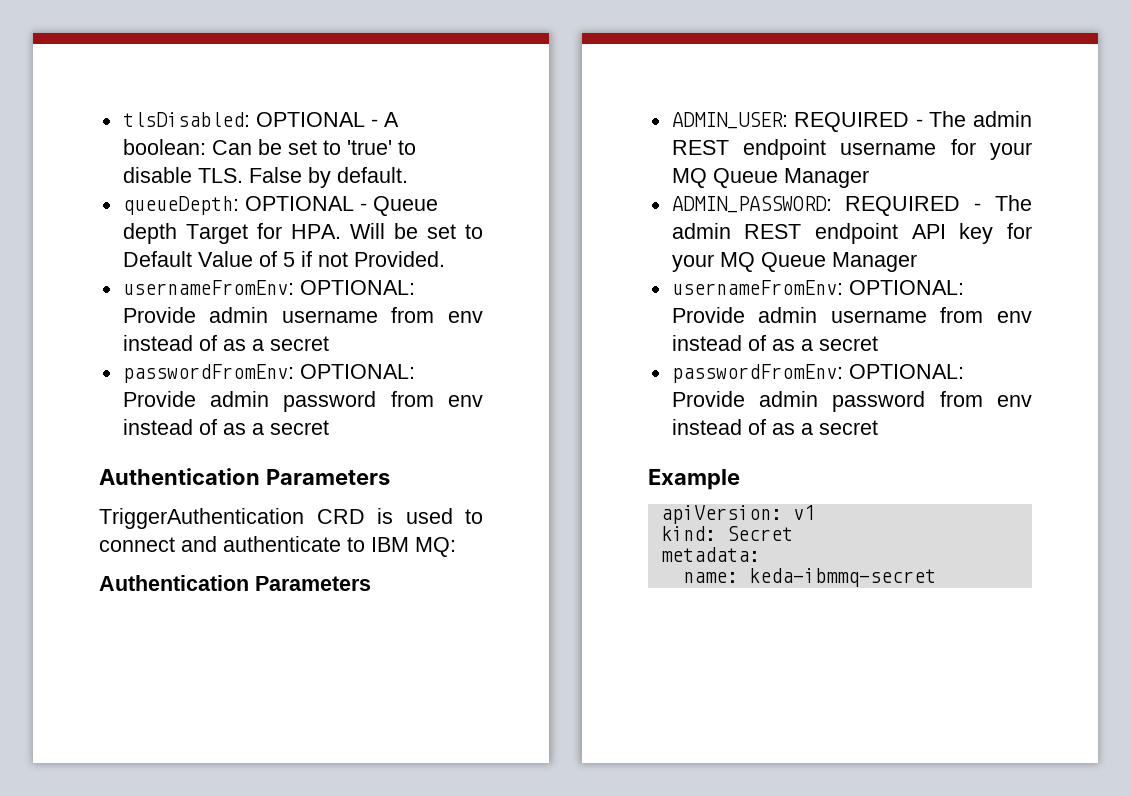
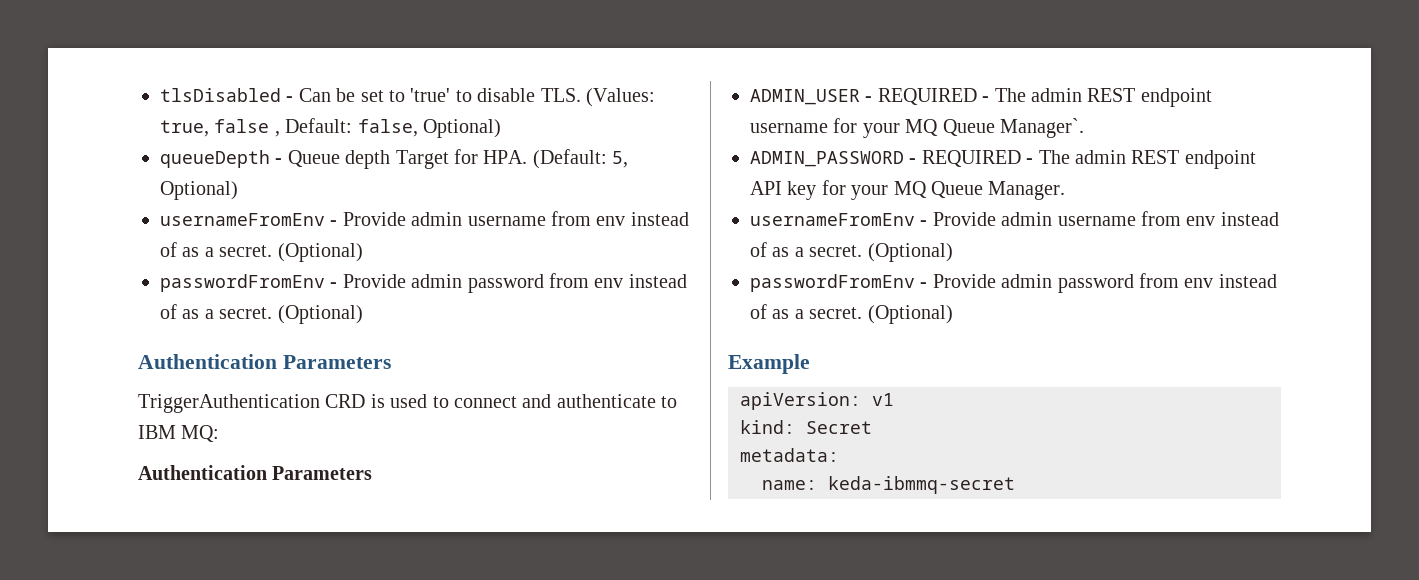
[122,112,399,127] [122,139,206,155] tlsDisabled: OPTIONAL - A boolean: -> [160,88,294,102] tlsDisabled -
[248,167,408,188] [122,196,354,215] False by default. // queueDepth: OPTIONAL -> [585,88,655,107] [160,118,501,138] [160,150,270,168] (Values: true, false , Default: false, Optional) // queueDepth
[349,223,484,239] [122,251,445,267] [122,280,415,295] [122,307,483,323] [122,335,329,351] [122,364,415,383] [122,391,483,412] [122,419,329,435] Will be set to Default Value of 5 if not Provided. // usernameFromEnv: OPTIONAL: Provide admin username from env instead of as a secret // passwordFromEnv: OPTIONAL: Provide admin password from env instead of as a secret -> [532,149,629,169] [160,181,238,200] [160,211,689,226] [160,242,363,262] [160,273,687,293] [160,304,363,324] (Default: 5, Optional) // usernameFromEnv - Provide admin username from env instead of as a secret. (Optional) // passwordFromEnv - Provide admin password from env instead of as a secret. (Optional)
[671,112,788,129] ADMIN_USER: -> [750,89,873,105] ADMIN_USER -
[783,168,869,188] [671,196,832,213] Manager // ADMIN_PASSWORD: -> [1000,118,1084,138] [750,151,917,167] Manager`. // ADMIN_PASSWORD -
[831,252,917,272] [671,280,964,295] [671,307,1032,323] [671,335,878,351] [671,364,964,383] [671,391,1032,412] [671,419,878,435] Manager // usernameFromEnv: OPTIONAL: Provide admin username from env instead of as a secret // passwordFromEnv: OPTIONAL: Provide admin password from env instead of as a secret -> [988,181,1066,200] [750,211,1279,226] [750,242,953,262] [750,273,1277,293] [750,304,953,324] Manager. // usernameFromEnv - Provide admin username from env instead of as a secret. (Optional) // passwordFromEnv - Provide admin password from env instead of as a secret. (Optional)

